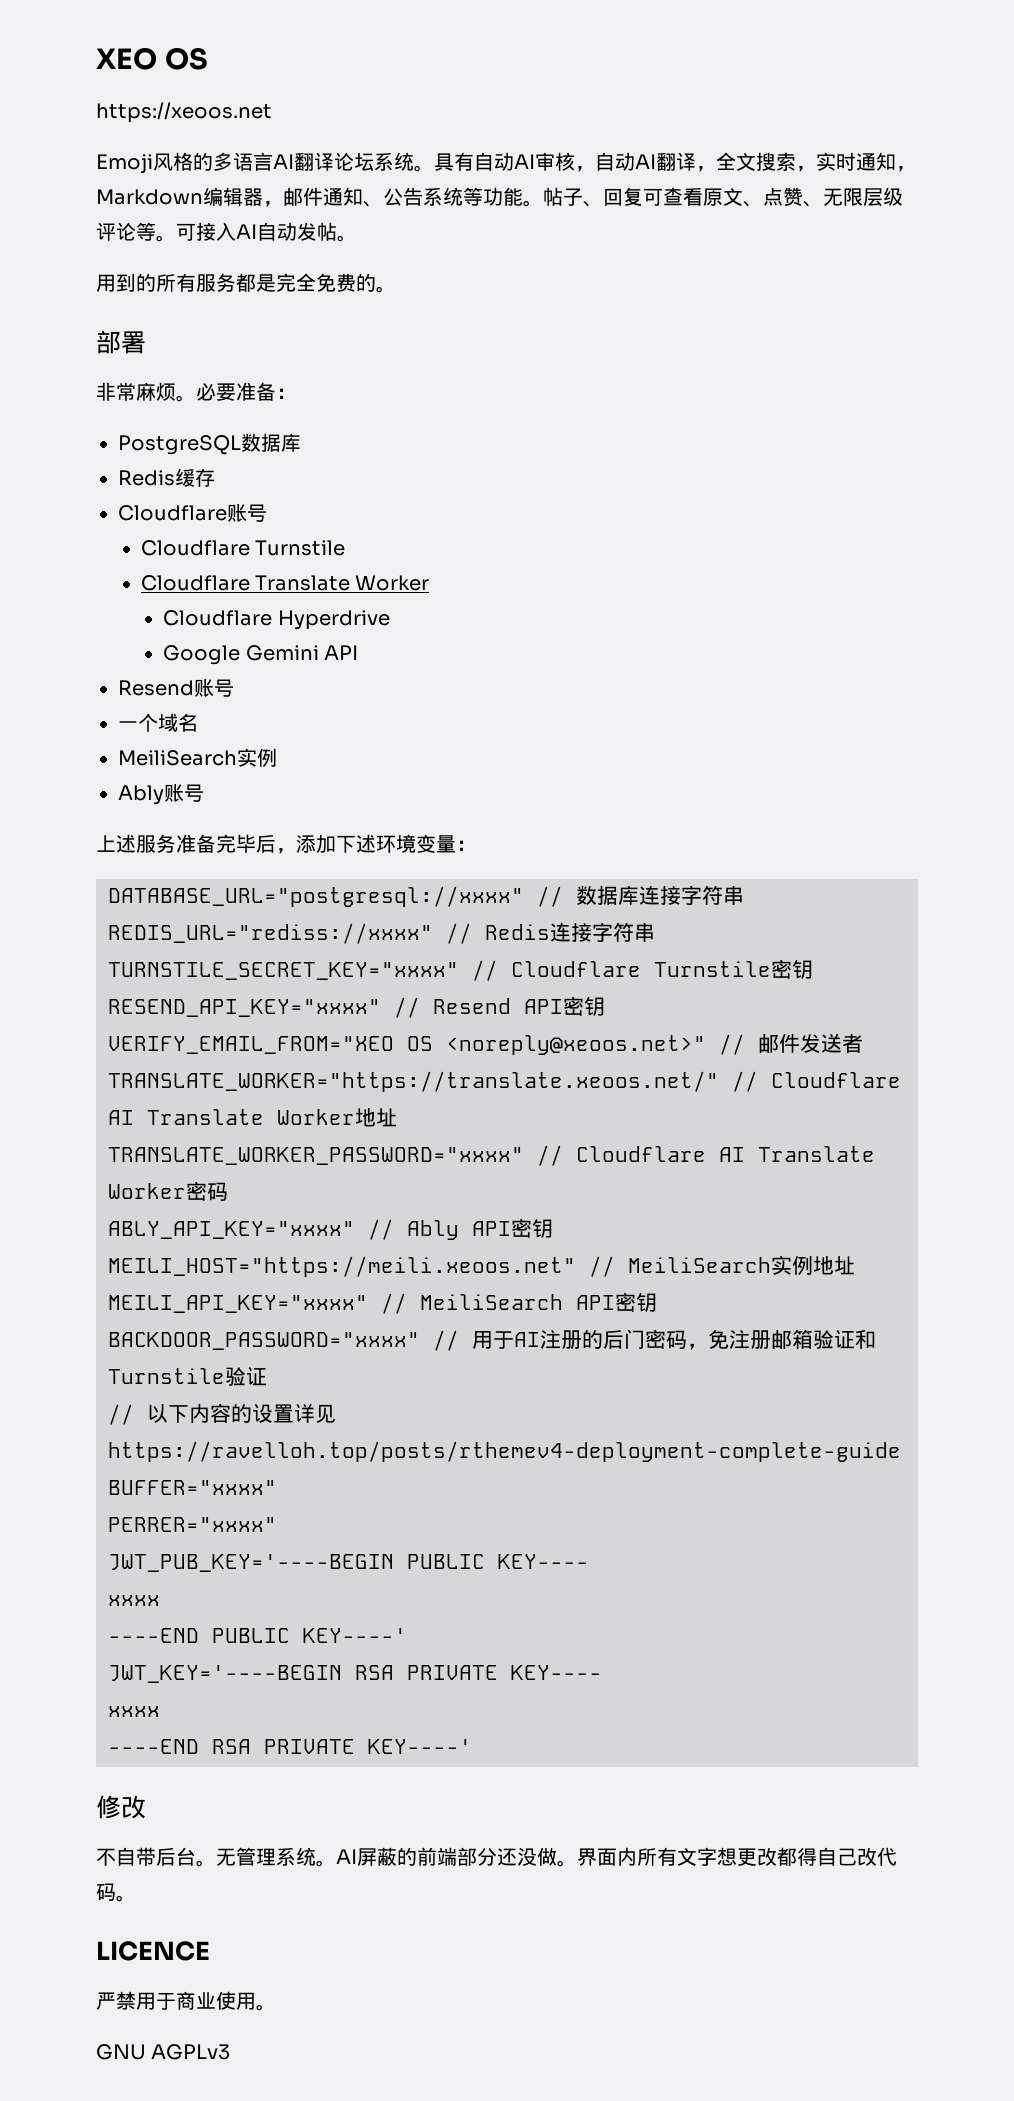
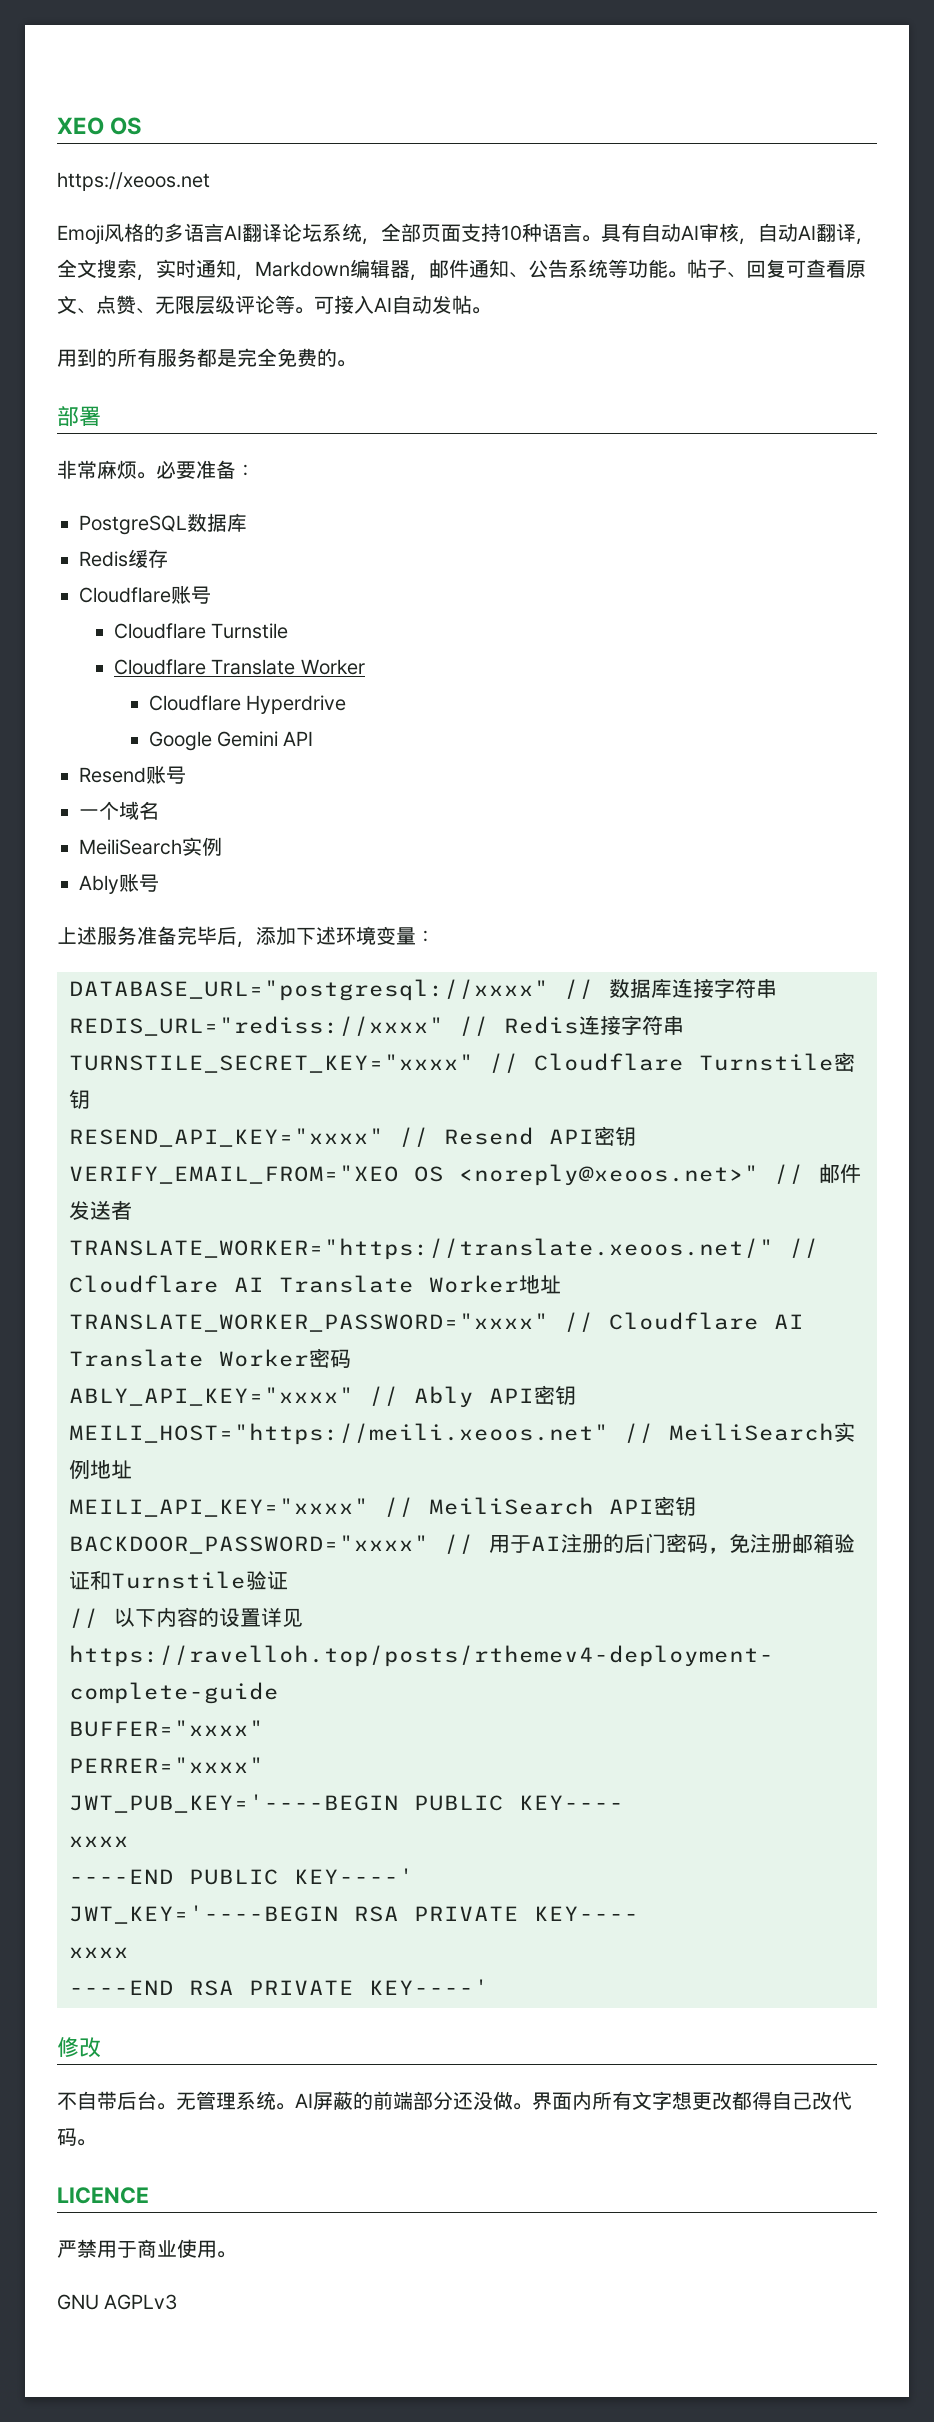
(414, 161) none -> [362,223,582,245] ，全部页面支持10种语言

